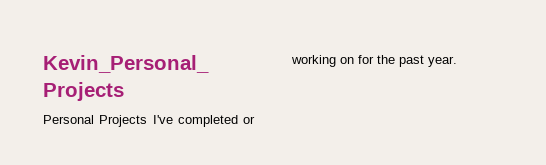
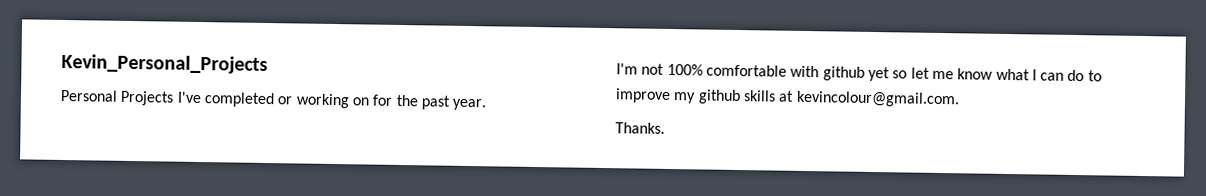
(457, 61) none -> [616,63,1102,82] [615,88,960,108] [615,122,665,134] // I'm not 100% comfortable with github yet so let me know what I can do to improve my github skills at kevincolour@gmail.com. // Thanks.

